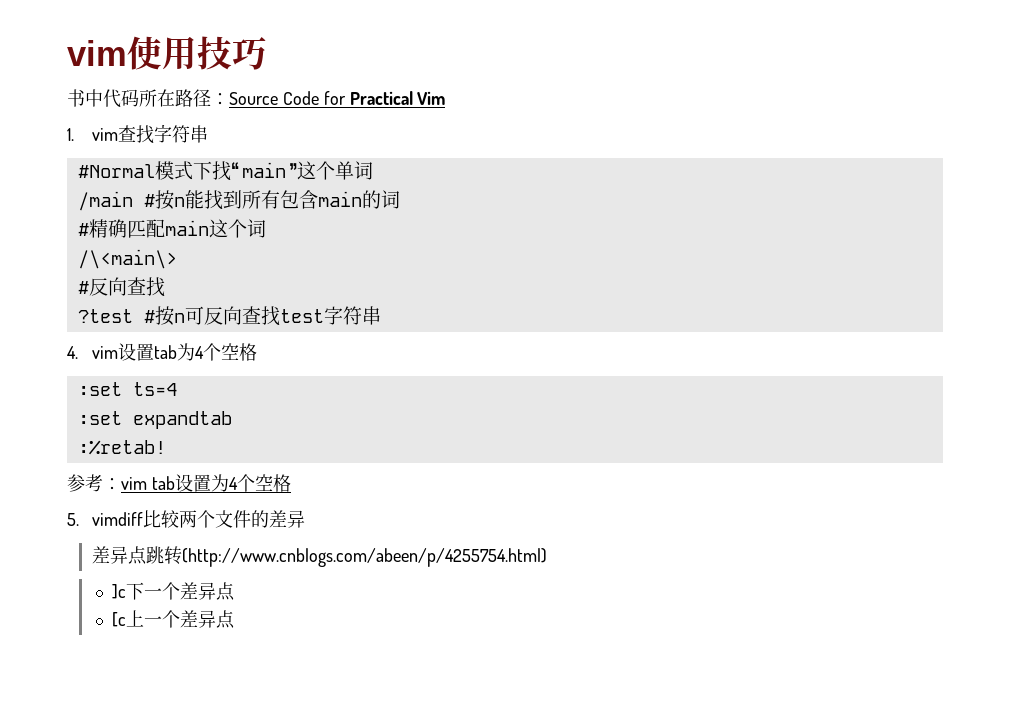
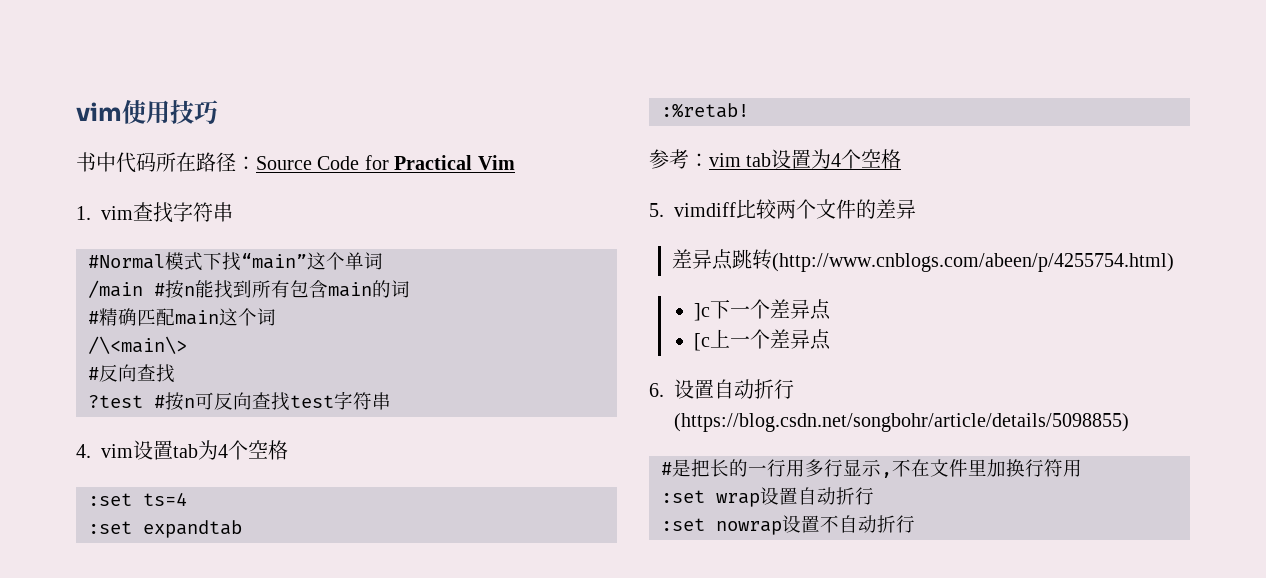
(235, 619) none -> [649,379,794,399] [674,413,1129,432] [661,459,1082,478] [661,487,874,507] [661,515,915,535] // 6.设置自动折行(https://blog.csdn.net/songbohr/article/details/5098855) // #是把长的一行用多行显示,不在文件里加换行符用 // :set wrap设置自动折行 // :set nowrap设置不自动折行

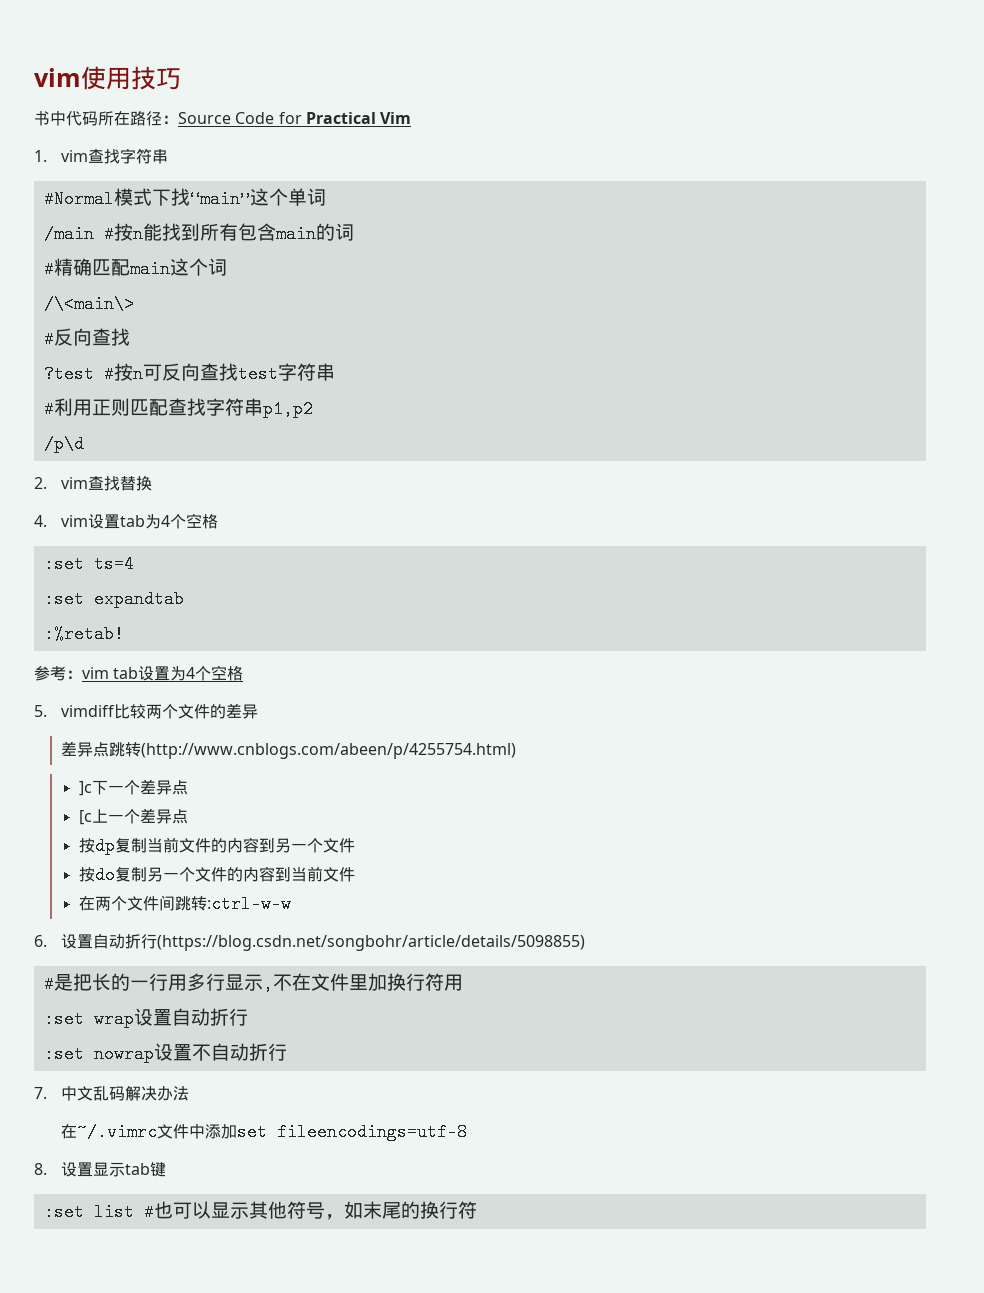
(391, 401) none -> [43,398,313,418] [43,435,84,453] [34,476,153,491] // #利用正则匹配查找字符串p1,p2 // /p\d // 2. vim查找替换
(832, 339) none -> [78,837,355,855] [78,866,355,884] [78,895,291,913] // 按dp复制当前文件的内容到另一个文件 // 按do复制另一个文件的内容到当前文件 // 在两个文件间跳转:ctrl-w-w
(915, 524) none -> [34,1086,190,1101] [61,1123,468,1141] [34,1162,167,1177] [43,1201,477,1221] // 7.中文乱码解决办法 // 在~/.vimrc文件中添加set fileencodings=utf-8 // 8.设置显示tab键 // :set list #也可以显示其他符号，如末尾的换行符

